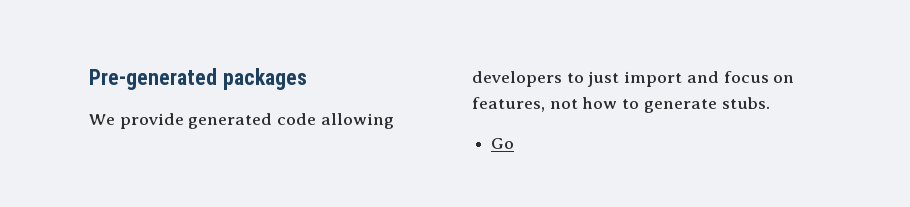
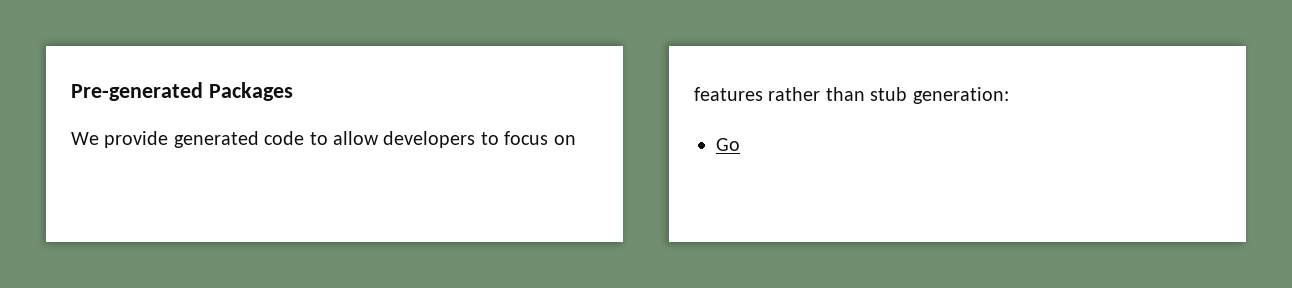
[222,68,307,90] packages -> [208,82,293,101] Packages
[320,113,394,129] [472,71,795,87] [472,97,770,113] allowing developers to just import and focus on features, not how to generate stubs. -> [309,131,576,148] [694,87,1009,104] to allow developers to focus on features rather than stub generation:

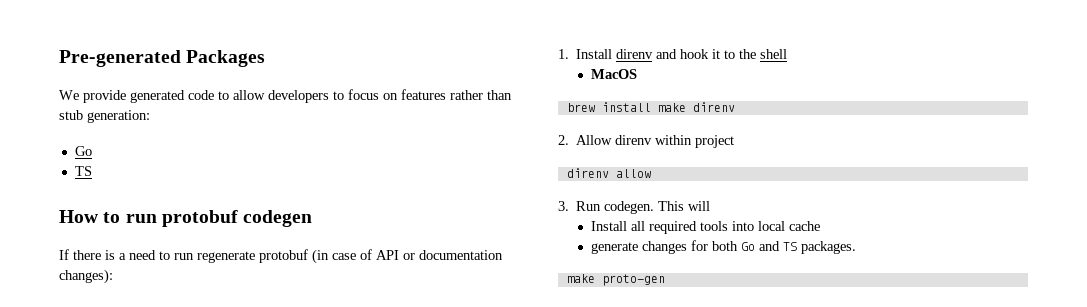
(740, 144) none -> [74,166,92,176] [59,210,313,227] [59,249,503,264] [59,269,113,284] [558,49,788,59] [591,69,638,79] [566,102,735,112] [558,135,735,148] [566,168,651,178] [558,201,711,214] [591,221,821,234] [591,240,857,254] [566,274,665,286] // TS // How to run protobuf codegen // If there is a need to run regenerate protobuf (in case of API or documentation changes): // 1. Install direnv and hook it to the shell // MacOS // brew install make direnv // 2. Allow direnv within project // direnv allow // 3. Run codegen. This will // Install all required tools into local cache // generate changes for both Go and TS packages. // make proto-gen

